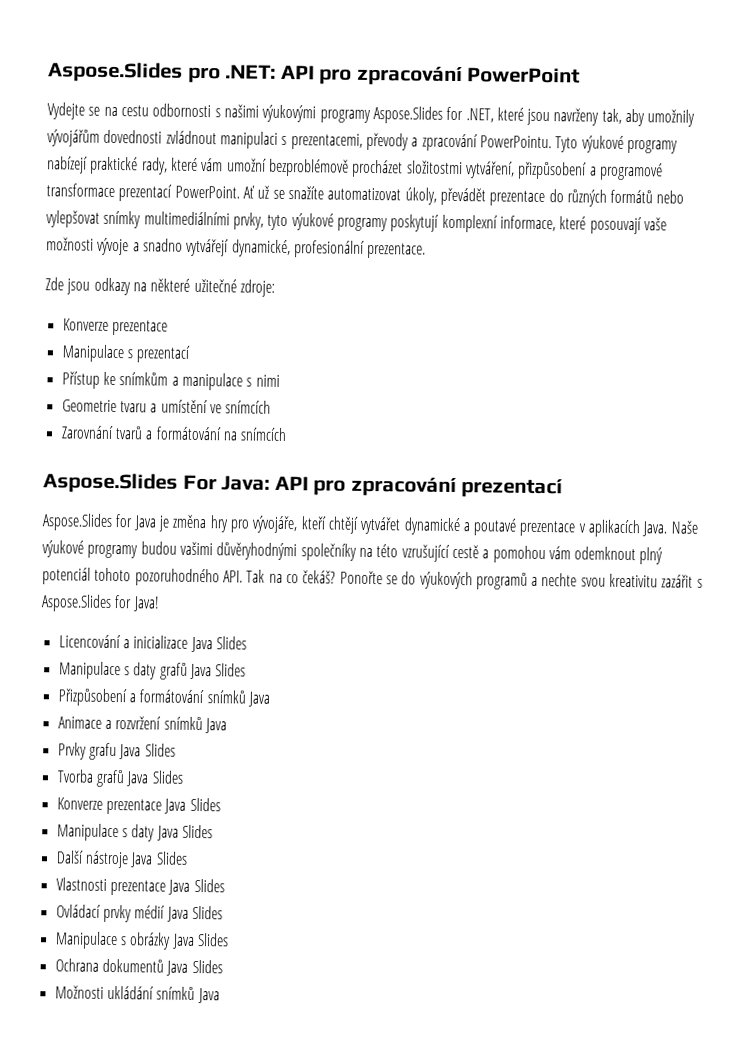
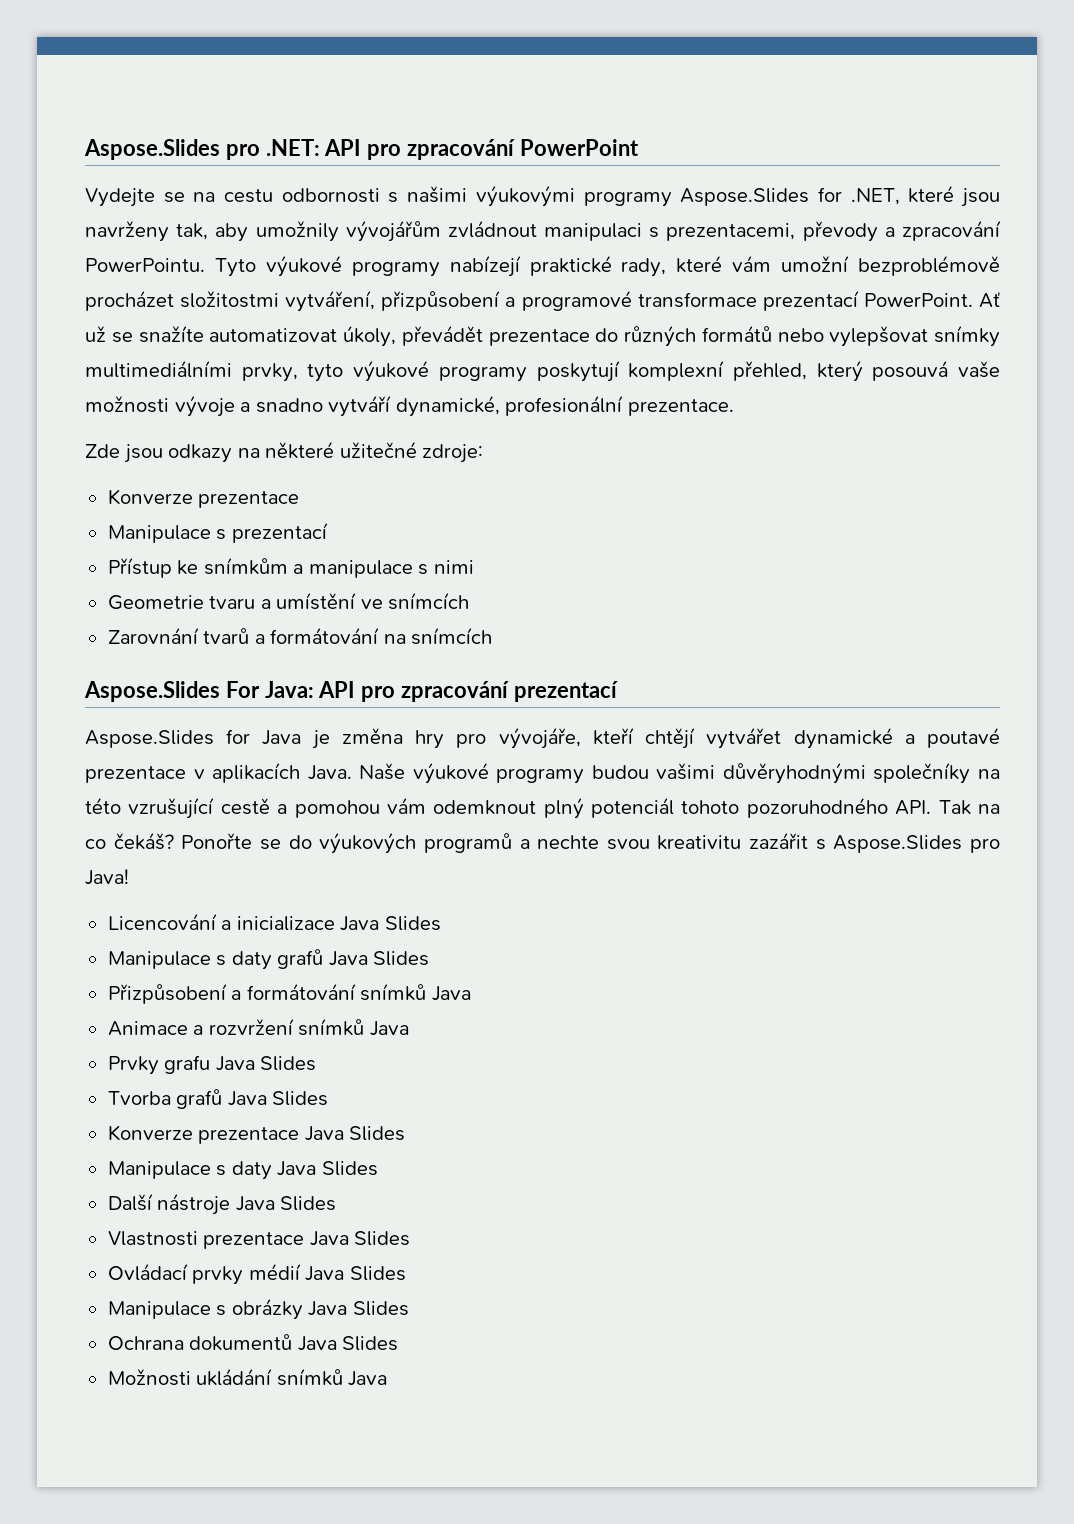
[103,129,163,144] dovednosti -> (441, 231) none
[499,215,642,235] informace, které posouvají -> [732,360,949,382] přehled, který posouvá
[186,238,230,257] vytvářejí -> [328,395,392,417] vytváří
[114,595,133,609] for -> [969,838,1000,853] pro

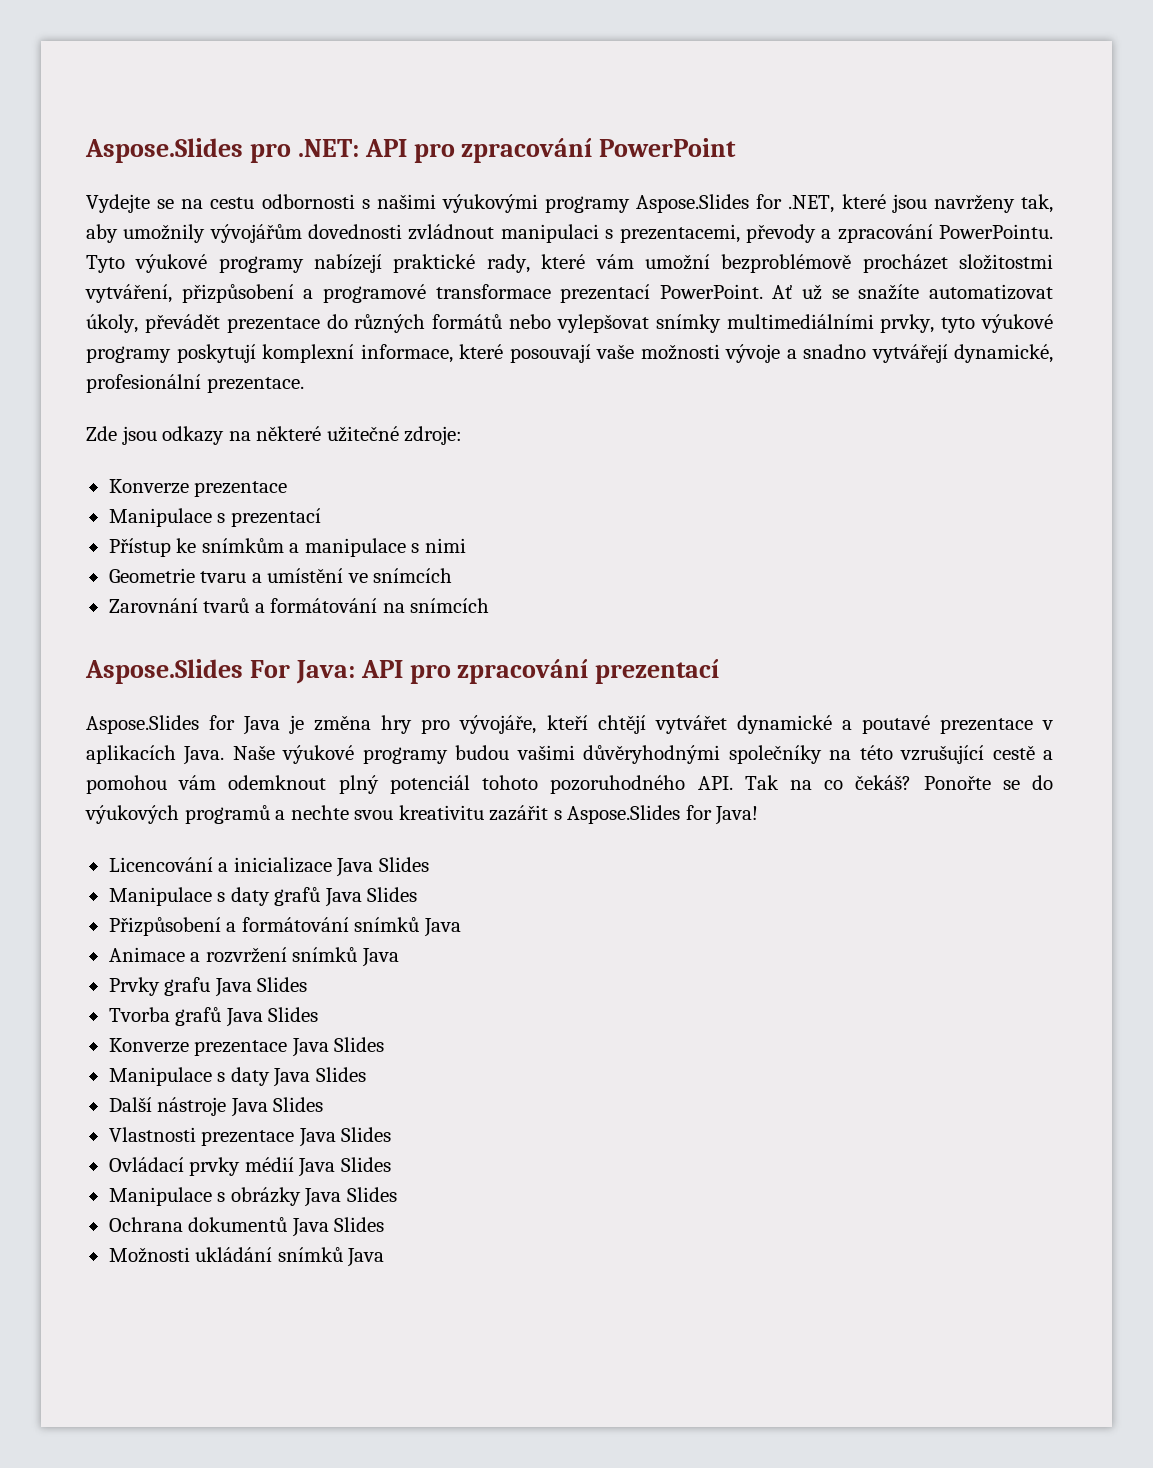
(441, 231) none -> [308,224,403,239] dovednosti
[732,360,949,382] přehled, který posouvá -> [360,344,591,363] informace, které posouvají
[328,395,392,417] vytváří -> [871,344,948,363] vytvářejí
[969,838,1000,853] pro -> [685,805,712,820] for

